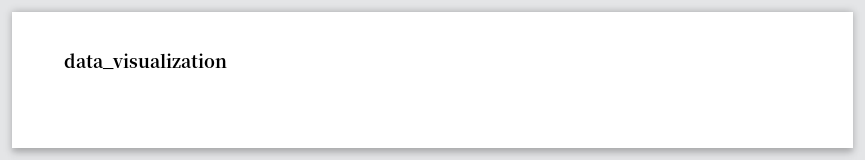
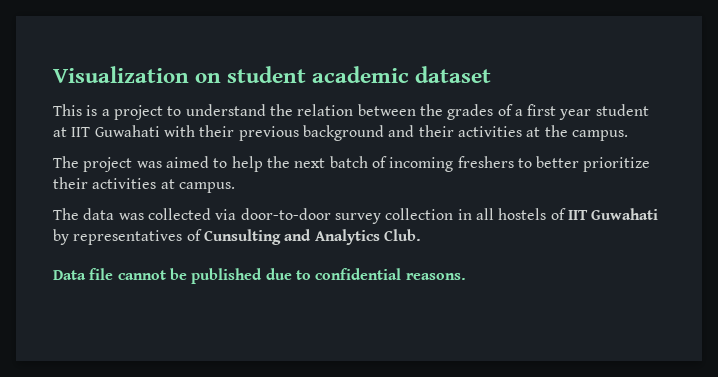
[64,53,227,70] data_visualization -> [53,66,492,83] [53,104,649,120] [53,125,628,141] [53,156,651,172] [53,177,235,193] [53,208,659,224] [53,229,421,245] [53,268,466,284] Visualization on student academic dataset // This is a project to understand the relation between the grades of a first year student at IIT Guwahati with their previous background and their activities at the campus. // The project was aimed to help the next batch of incoming freshers to better prioritize their activities at campus. // The data was collected via door-to-door survey collection in all hostels of IIT Guwahati by representatives of Cunsulting and Analytics Club. // Data file cannot be published due to confidential reasons.

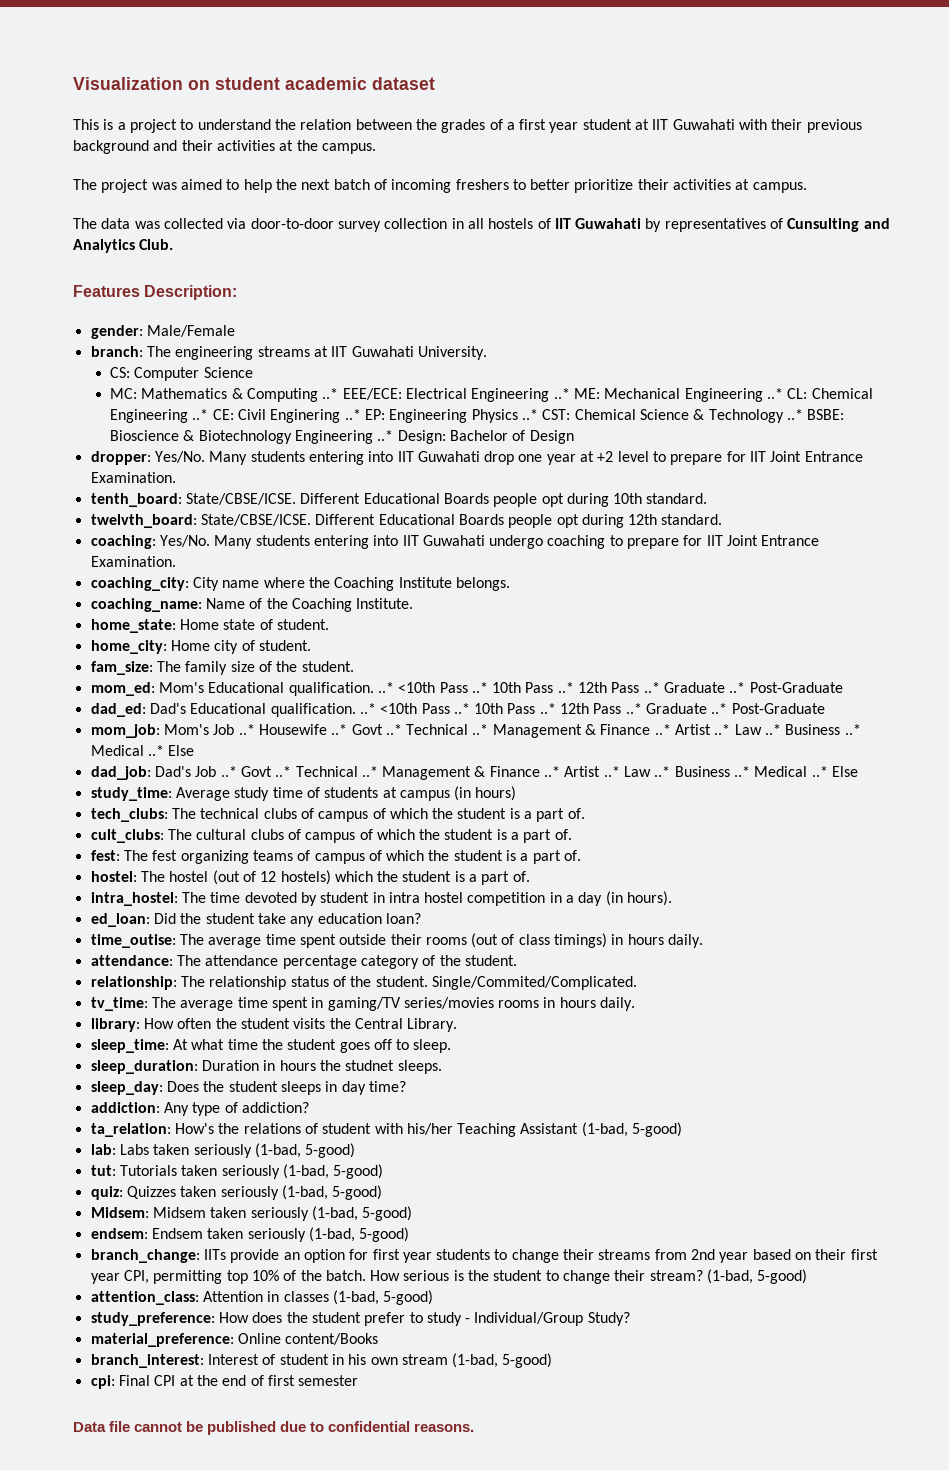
(421, 235) none -> [73,285,238,300] [90,325,235,339] [90,346,487,360] [110,367,253,381] [110,388,873,402] [110,409,845,423] [110,430,574,444] [90,451,863,465] [90,472,176,483] [90,493,708,507] [90,514,723,528] [90,535,820,549] [90,556,176,567] [90,577,510,591] [90,598,414,612] [90,619,329,633] [90,640,311,654] [90,661,354,675] [90,682,843,696] [90,703,825,717] [90,724,861,738] [90,745,195,756] [90,766,859,780] [90,786,517,801] [90,808,585,822] [90,829,572,843] [90,850,582,864] [90,870,530,885] [90,891,673,906] [90,913,421,927] [90,933,704,948] [90,955,517,969] [90,976,637,990] [90,997,636,1011] [90,1018,458,1032] [90,1039,452,1053] [90,1060,442,1074] [90,1081,406,1095] [90,1102,309,1116] [90,1122,683,1137] [90,1143,356,1158] [90,1164,384,1179] [90,1185,383,1200] [90,1206,413,1221] [90,1227,410,1242] [90,1249,878,1263] [90,1269,808,1284] [90,1290,434,1305] [90,1312,630,1326] [90,1333,379,1347] [90,1353,553,1368] [90,1375,359,1389] // Features Description: // gender: Male/Female // branch: The engineering streams at IIT Guwahati University. // CS: Computer Science // MC: Mathematics & Computing ..* EEE/ECE: Electrical Engineering ..* ME: Mechanical Engineering ..* CL: Chemical Engineering ..* CE: Civil Enginering ..* EP: Engineering Physics ..* CST: Chemical Science & Technology ..* BSBE: Bioscience & Biotechnology Engineering ..* Design: Bachelor of Design // dropper: Yes/No. Many students entering into IIT Guwahati drop one year at +2 level to prepare for IIT Joint Entrance Examination. // tenth_board: State/CBSE/ICSE. Different Educational Boards people opt during 10th standard. // twelvth_board: State/CBSE/ICSE. Different Educational Boards people opt during 12th standard. // coaching: Yes/No. Many students entering into IIT Guwahati undergo coaching to prepare for IIT Joint Entrance Examination. // coaching_city: City name where the Coaching Institute belongs. // coaching_name: Name of the Coaching Institute. // home_state: Home state of student. // home_city: Home city of student. // fam_size: The family size of the student. // mom_ed: Mom's Educational qualification. ..* <10th Pass ..* 10th Pass ..* 12th Pass ..* Graduate ..* Post-Graduate // dad_ed: Dad's Educational qualification. ..* <10th Pass ..* 10th Pass ..* 12th Pass ..* Graduate ..* Post-Graduate // mom_job: Mom's Job ..* Housewife ..* Govt ..* Technical ..* Management & Finance ..* Artist ..* Law ..* Business ..* Medical ..* Else // dad_job: Dad's Job ..* Govt ..* Technical ..* Management & Finance ..* Artist ..* Law ..* Business ..* Medical ..* Else // study_time: Average study time of students at campus (in hours) // tech_clubs: The technical clubs of campus of which the student is a part of. // cult_clubs: The cultural clubs of campus of which the student is a part of. // fest: The fest organizing teams of campus of which the student is a part of. // hostel: The hostel (out of 12 hostels) which the student is a part of. // intra_hostel: The time devoted by student in intra hostel competition in a day (in hours). // ed_loan: Did the student take any education loan? // time_outise: The average time spent outside their rooms (out of class timings) in hours daily. // attendance: The attendance percentage category of the student. // relationship: The relationship status of the student. Single/Commited/Complicated. // tv_time: The average time spent in gaming/TV series/movies rooms in hours daily. // library: How often the student visits the Central Library. // sleep_time: At what time the student goes off to sleep. // sleep_duration: Duration in hours the studnet sleeps. // sleep_day: Does the student sleeps in day time? // addiction: Any type of addiction? // ta_relation: How's the relations of student with his/her Teaching Assistant (1-bad, 5-good) // lab: Labs taken seriously (1-bad, 5-good) // tut: Tutorials taken seriously (1-bad, 5-good) // quiz: Quizzes taken seriously (1-bad, 5-good) // Midsem: Midsem taken seriously (1-bad, 5-good) // endsem: Endsem taken seriously (1-bad, 5-good) // branch_change: IITs provide an option for first year students to change their streams from 2nd year based on their first year CPI, permitting top 10% of the batch. How serious is the student to change their stream? (1-bad, 5-good) // attention_class: Attention in classes (1-bad, 5-good) // study_preference: How does the student prefer to study - Individual/Group Study? // material_preference: Online content/Books // branch_interest: Interest of student in his own stream (1-bad, 5-good) // cpi: Final CPI at the end of first semester

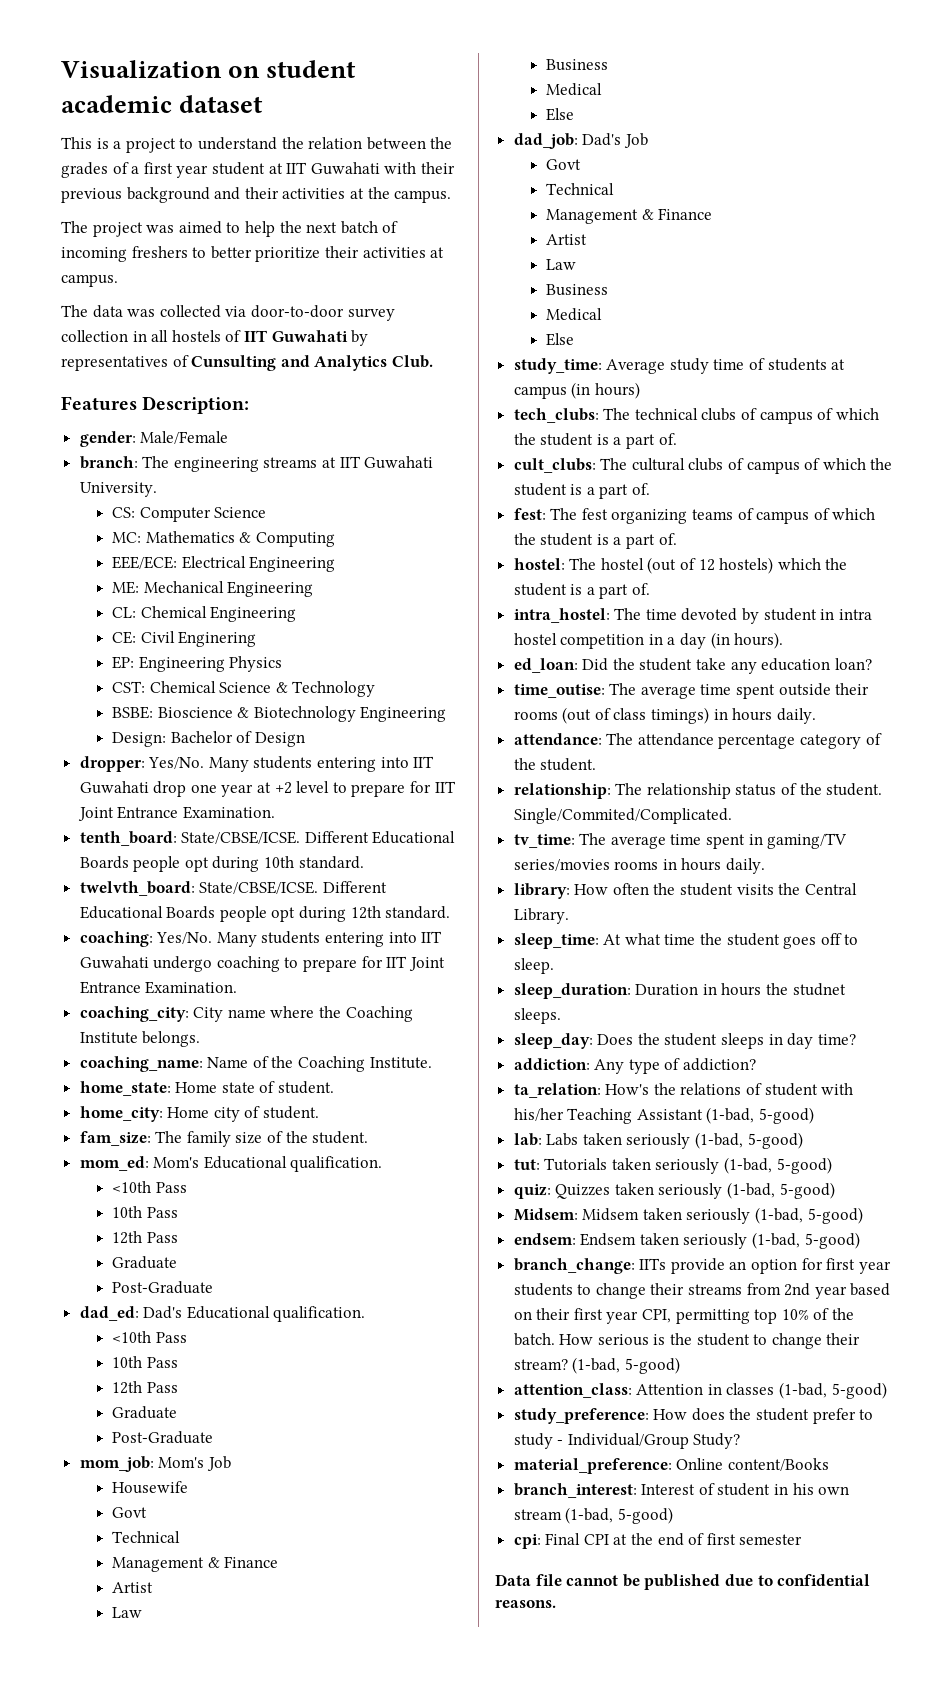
[322,388,339,399] ..* -> (335, 539) //
[553,388,570,399] ..* -> (336, 564) //
[766,388,783,399] ..* -> (314, 589) //
[192,409,209,420] ..* -> (297, 614) //
[344,409,361,420] ..* -> (257, 639) //
[522,409,539,420] ..* -> (283, 664) //
[786,409,803,420] ..* -> (376, 689) //
[377,430,394,441] ..* -> (447, 714) //
[377,682,746,693] ..* <10th Pass ..* 10th Pass ..* 12th Pass ..* Graduate ..* -> [111,1181,187,1193] [111,1206,178,1218] [111,1231,178,1244] [111,1256,177,1269] // <10th Pass // 10th Pass // 12th Pass // Graduate //
[359,703,728,714] ..* <10th Pass ..* 10th Pass ..* 12th Pass ..* Graduate ..* -> [111,1331,187,1343] [111,1356,178,1368] [111,1381,178,1394] [111,1406,177,1419] // <10th Pass // 10th Pass // 12th Pass // Graduate //
[238,724,255,735] ..* -> (231, 1463) //
[331,724,861,738] [90,745,164,756] ..* Govt ..* Technical ..* Management & Finance ..* Artist ..* Law ..* Business ..* Medical ..* -> [111,1507,147,1518] [111,1531,180,1543] [111,1556,279,1572] [111,1582,153,1593] [111,1607,142,1618] [545,59,608,71] [545,83,602,96] // Govt // Technical // Management & Finance // Artist // Law // Business // Medical //
[220,766,828,780] ..* Govt ..* Technical ..* Management & Finance ..* Artist ..* Law ..* Business ..* Medical ..* -> [545,159,581,170] [545,183,614,195] [545,208,713,224] [545,234,587,245] [545,259,576,270] [545,284,608,296] [545,308,602,321] // Govt // Technical // Management & Finance // Artist // Law // Business // Medical //

